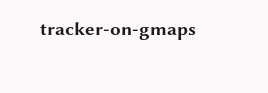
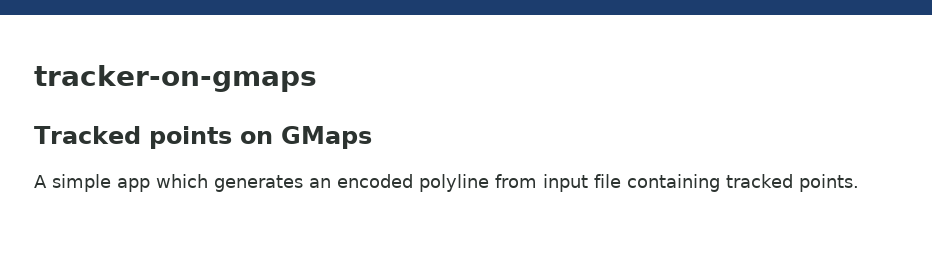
(196, 31) none -> [34,126,372,149] [34,174,859,192] // Tracked points on GMaps // A simple app which generates an encoded polyline from input file containing tracked points.

